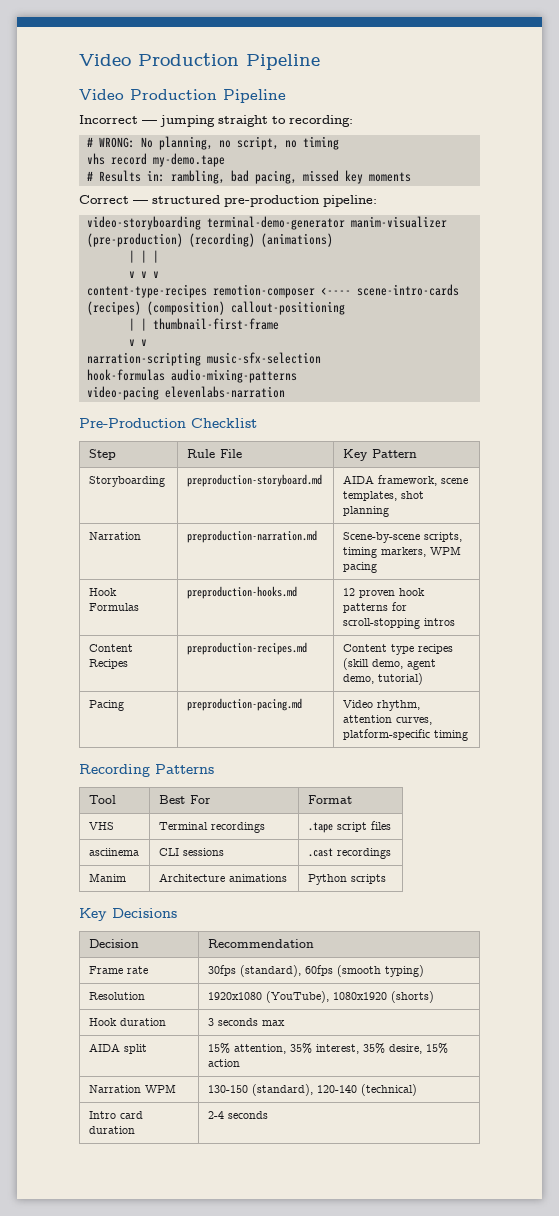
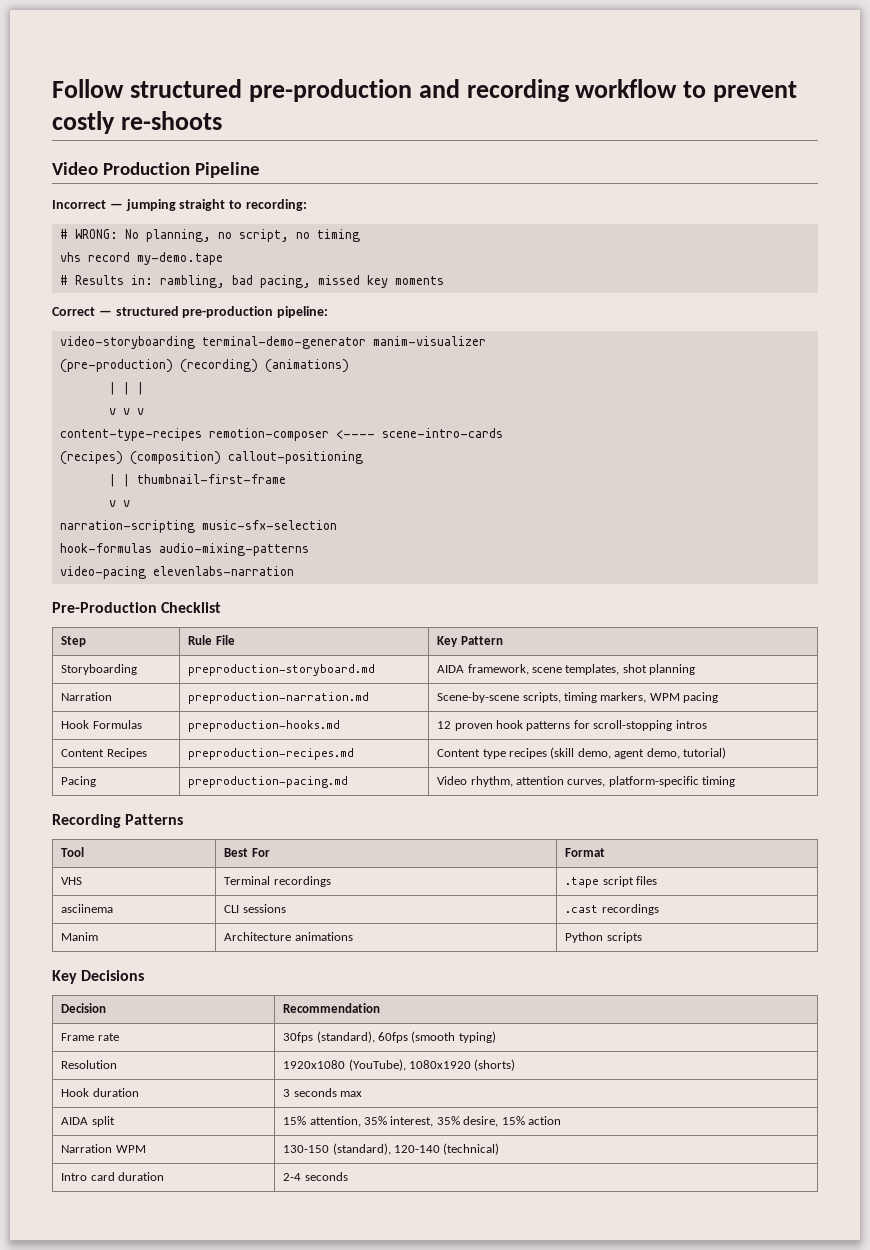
[79,53,320,70] Video Production Pipeline -> [52,79,798,102] [52,111,222,134] Follow structured pre-production and recording workflow to prevent costly re-shoots

